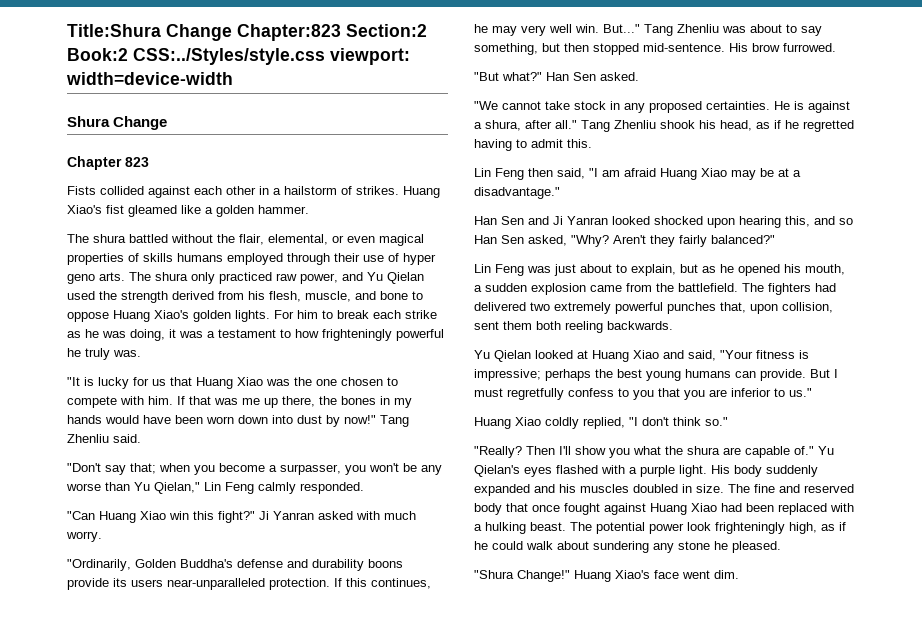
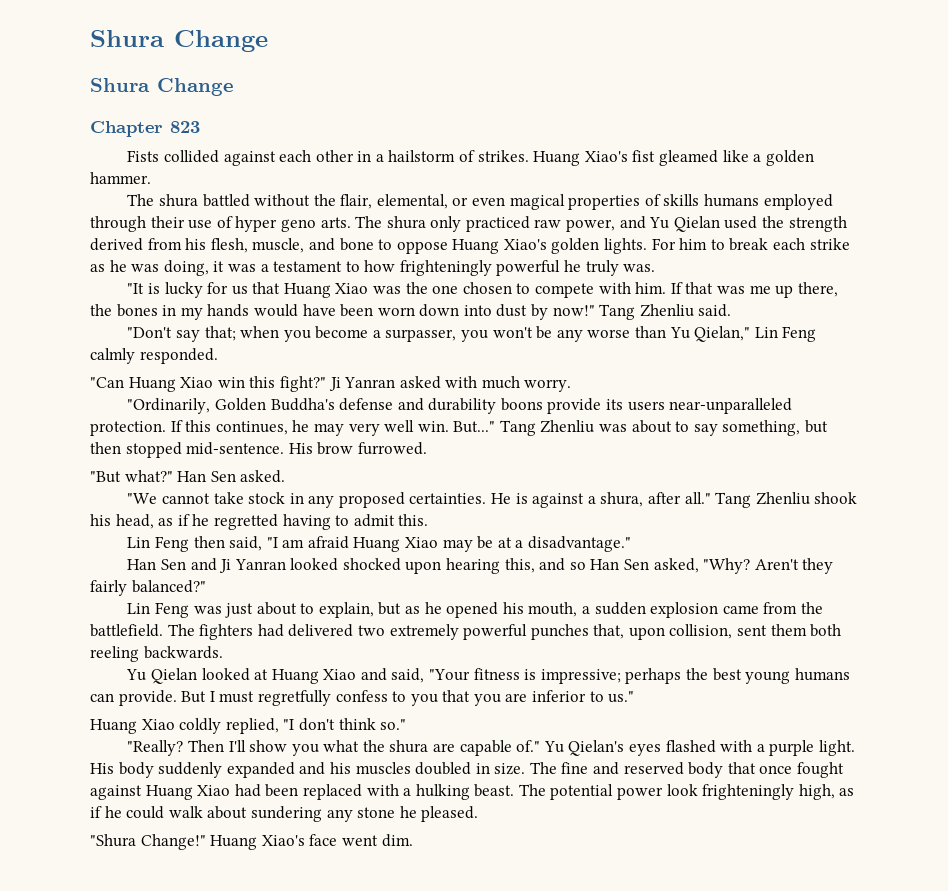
[67,24,427,41] [67,48,410,65] [66,72,233,85] Title:Shura Change Chapter:823 Section:2 Book:2 CSS:../Styles/style.css viewport: width=device-width -> [90,30,268,52] Shura Change

